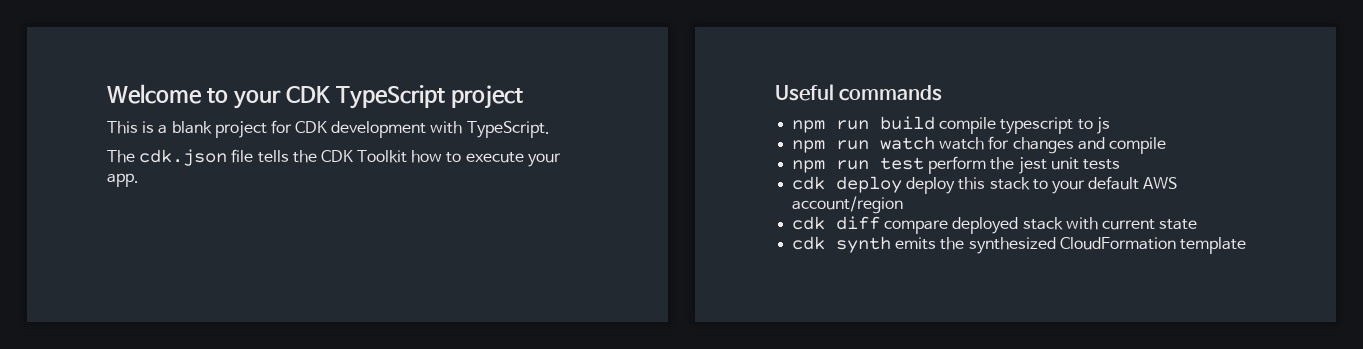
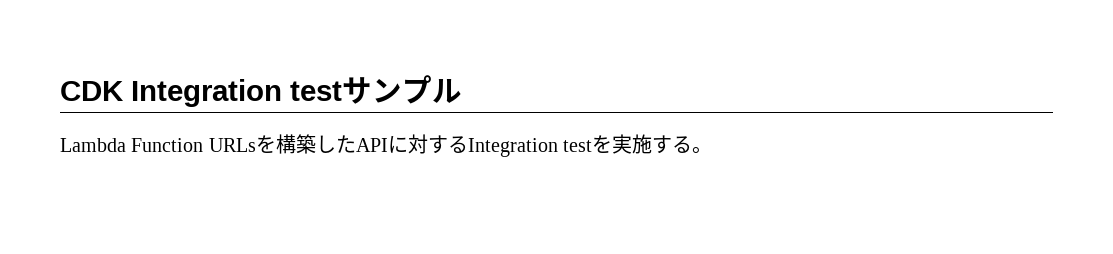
[107,84,523,109] [107,120,550,138] [107,149,561,167] [107,173,139,187] [775,84,943,101] [792,116,1110,134] [792,136,1166,154] [792,156,1120,174] [792,176,1178,194] [792,196,904,214] [792,216,1198,234] [792,236,1246,254] Welcome to your CDK TypeScript project // This is a blank project for CDK development with TypeScript. // The cdk.json file tells the CDK Toolkit how to execute your app. // Useful commands // npm run build compile typescript to js // npm run watch watch for changes and compile // npm run test perform the jest unit tests // cdk deploy deploy this stack to your default AWS account/region // cdk diff compare deployed stack with current state // cdk synth emits the synthesized CloudFormation template -> [60,75,462,107] [60,134,713,157] CDK Integration testサンプル // Lambda Function URLsを構築したAPIに対するIntegration testを実施する。

